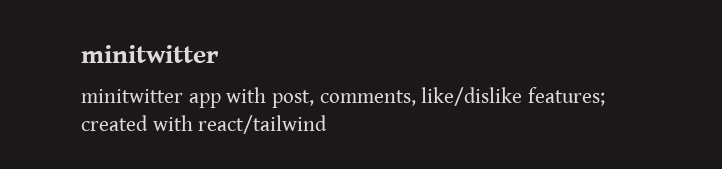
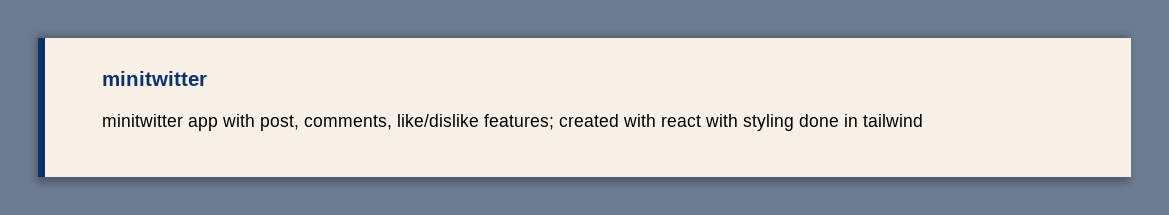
[198,115,328,134] react/tailwind -> [661,114,923,131] react with styling done in tailwind

